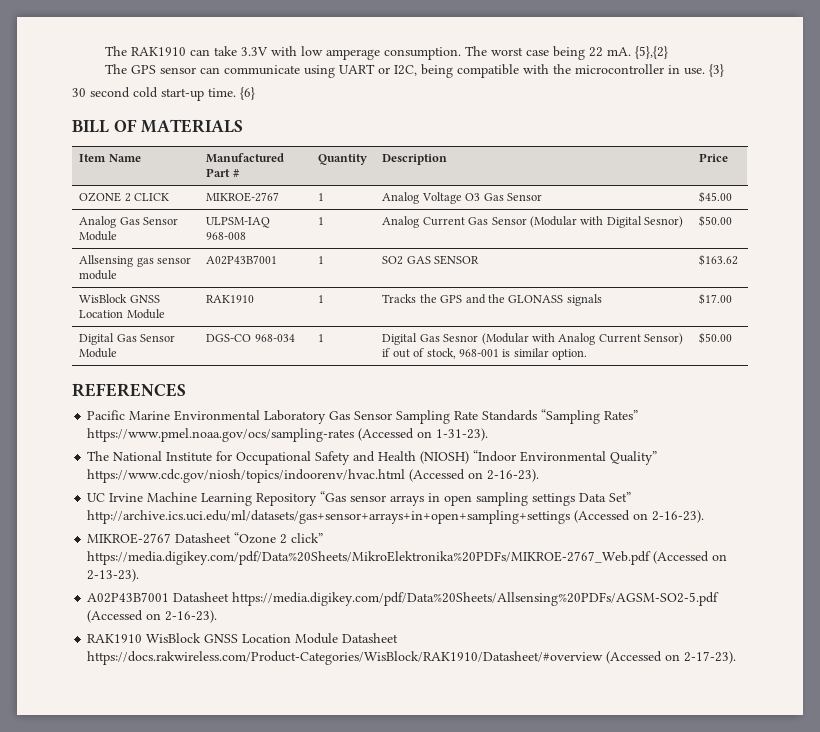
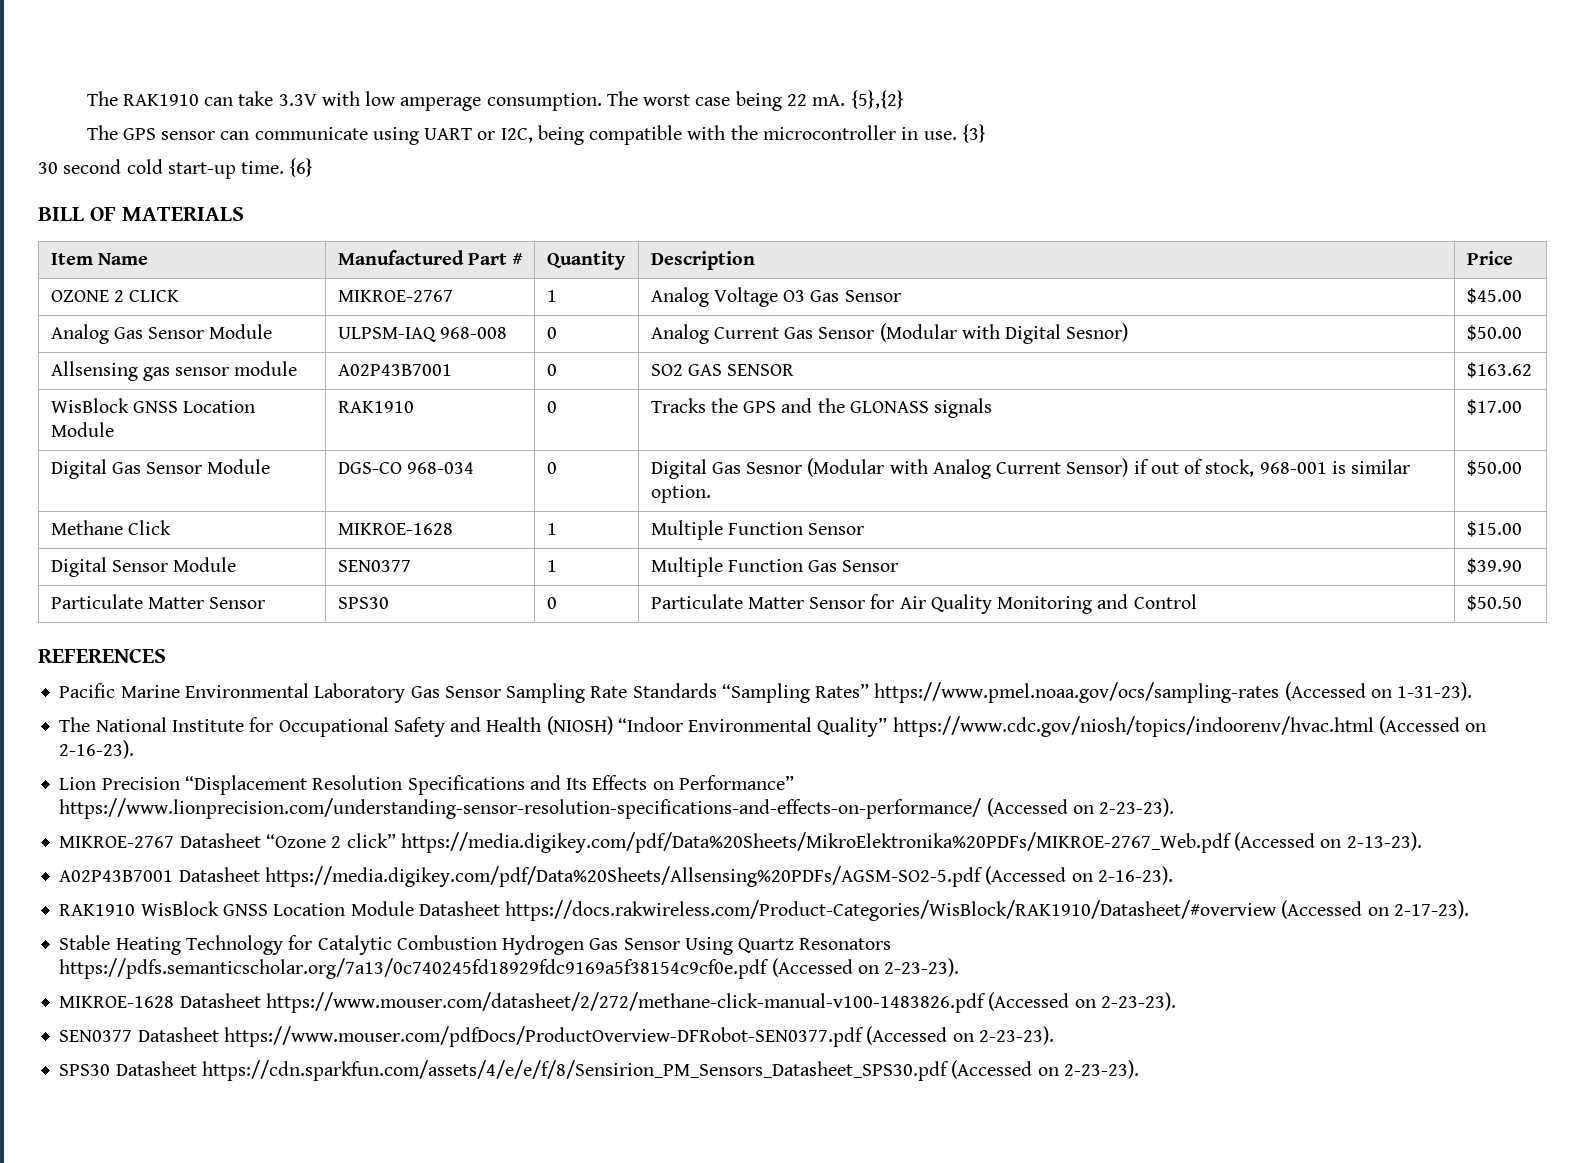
[318,217,325,225] 1 -> [546,327,557,339] 0
[318,256,325,264] 1 -> [546,364,557,376] 0
[318,295,325,303] 1 -> [546,401,557,413] 0
[318,334,325,342] 1 -> [546,462,557,474] 0
(733, 338) none -> [50,520,171,535] [337,523,453,535] [546,523,557,535] [650,520,865,540] [1466,521,1522,537] [50,557,237,577] [337,560,411,572] [546,560,557,572] [650,557,899,577] [1466,558,1522,574] [50,594,266,609] [337,597,389,609] [546,597,557,609] [650,594,1197,614] [1466,595,1522,611] // Methane Click | MIKROE-1628 | 1 | Multiple Function Sensor | $15.00 // Digital Sensor Module | SEN0377 | 1 | Multiple Function Gas Sensor | $39.90 // Particulate Matter Sensor | SPS30 | 0 | Particulate Matter Sensor for Air Quality Monitoring and Control | $50.50
[87,491,632,506] [87,510,705,524] UC Irvine Machine Learning Repository “Gas sensor arrays in open sampling settings Data Set” http://archive.ics.uci.edu/ml/datasets/gas+sensor+arrays+in+open+sampling+settings (Accessed on 2-16-23). -> [59,775,794,795] [59,798,1175,819] Lion Precision “Displacement Resolution Specifications and Its Effects on Performance” https://www.lionprecision.com/understanding-sensor-resolution-specifications-and-effects-on-performance/ (Accessed on 2-23-23).
(737, 657) none -> [59,935,892,955] [59,958,960,979] [59,992,1176,1013] [59,1026,1054,1047] [59,1060,1139,1081] // Stable Heating Technology for Catalytic Combustion Hydrogen Gas Sensor Using Quartz Resonators https://pdfs.semanticscholar.org/7a13/0c740245fd18929fdc9169a5f38154c9cf0e.pdf (Accessed on 2-23-23). // MIKROE-1628 Datasheet https://www.mouser.com/datasheet/2/272/methane-click-manual-v100-1483826.pdf (Accessed on 2-23-23). // SEN0377 Datasheet https://www.mouser.com/pdfDocs/ProductOverview-DFRobot-SEN0377.pdf (Accessed on 2-23-23). // SPS30 Datasheet https://cdn.sparkfun.com/assets/4/e/e/f/8/Sensirion_PM_Sensors_Datasheet_SPS30.pdf (Accessed on 2-23-23).

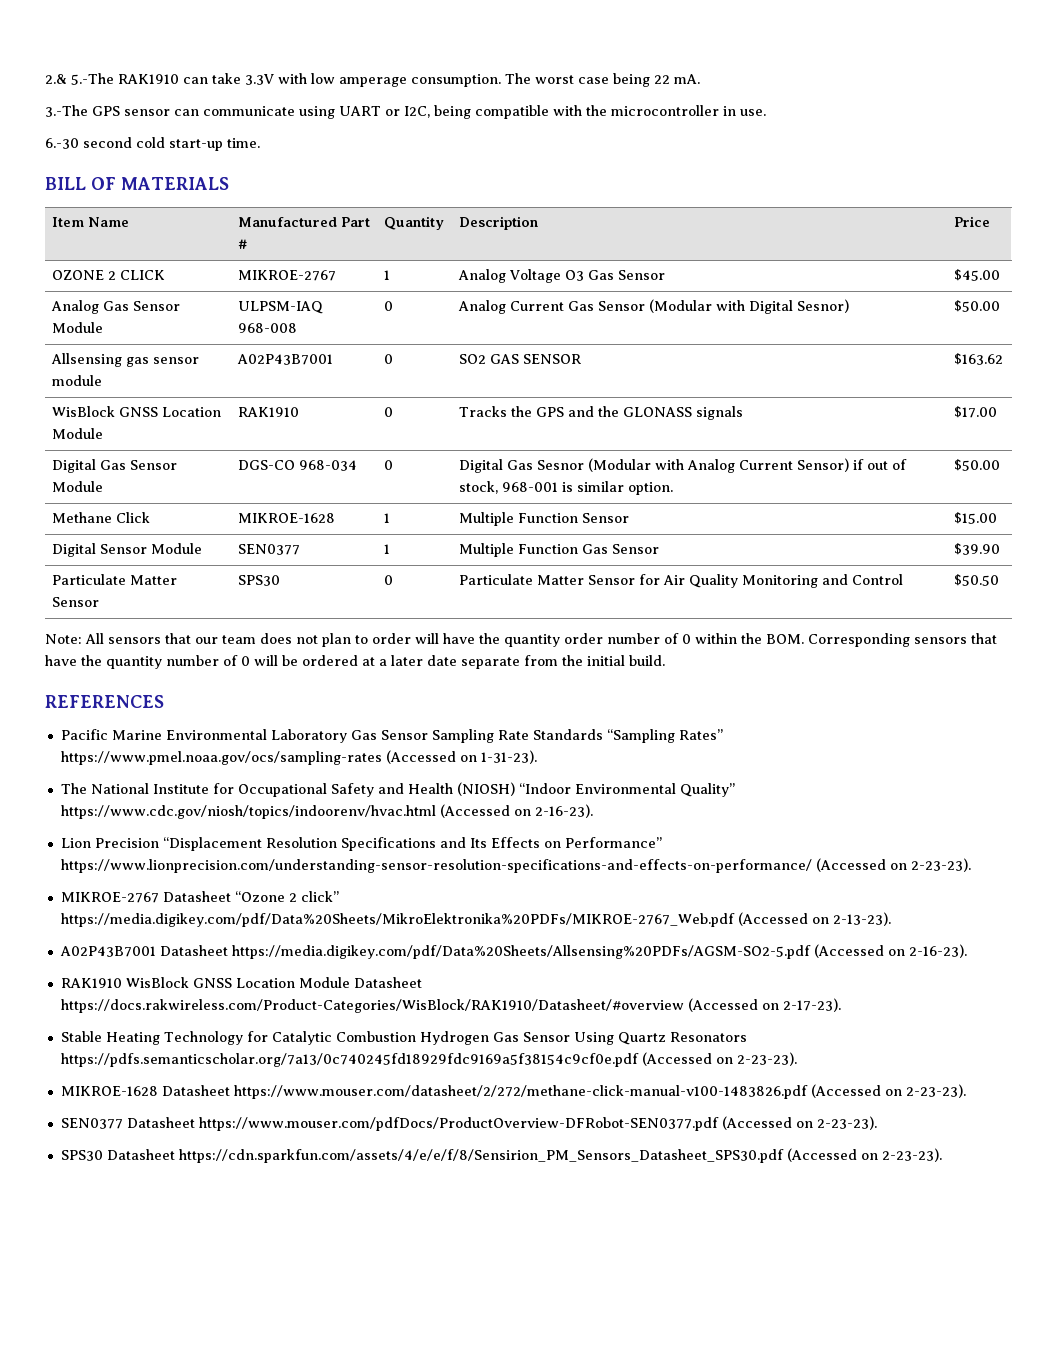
[86,91,118,106] The -> [45,73,114,85] 2.& 5.-The
[850,90,904,109] [86,125,118,140] {5},{2} // The -> [45,105,88,117] // 3.-The
[961,124,986,143] [38,162,58,174] {3} // 30 -> [45,138,79,149] // 6.-30
[289,158,314,177] {6} -> (260, 143) none
(1522, 603) none -> [45,633,997,647] [45,655,665,669] // Note: All sensors that our team does not plan to order will have the quantity order number of 0 within the BOM. Corresponding sensors that have the quantity number of 0 will be ordered at a later date separate from the initial build.

